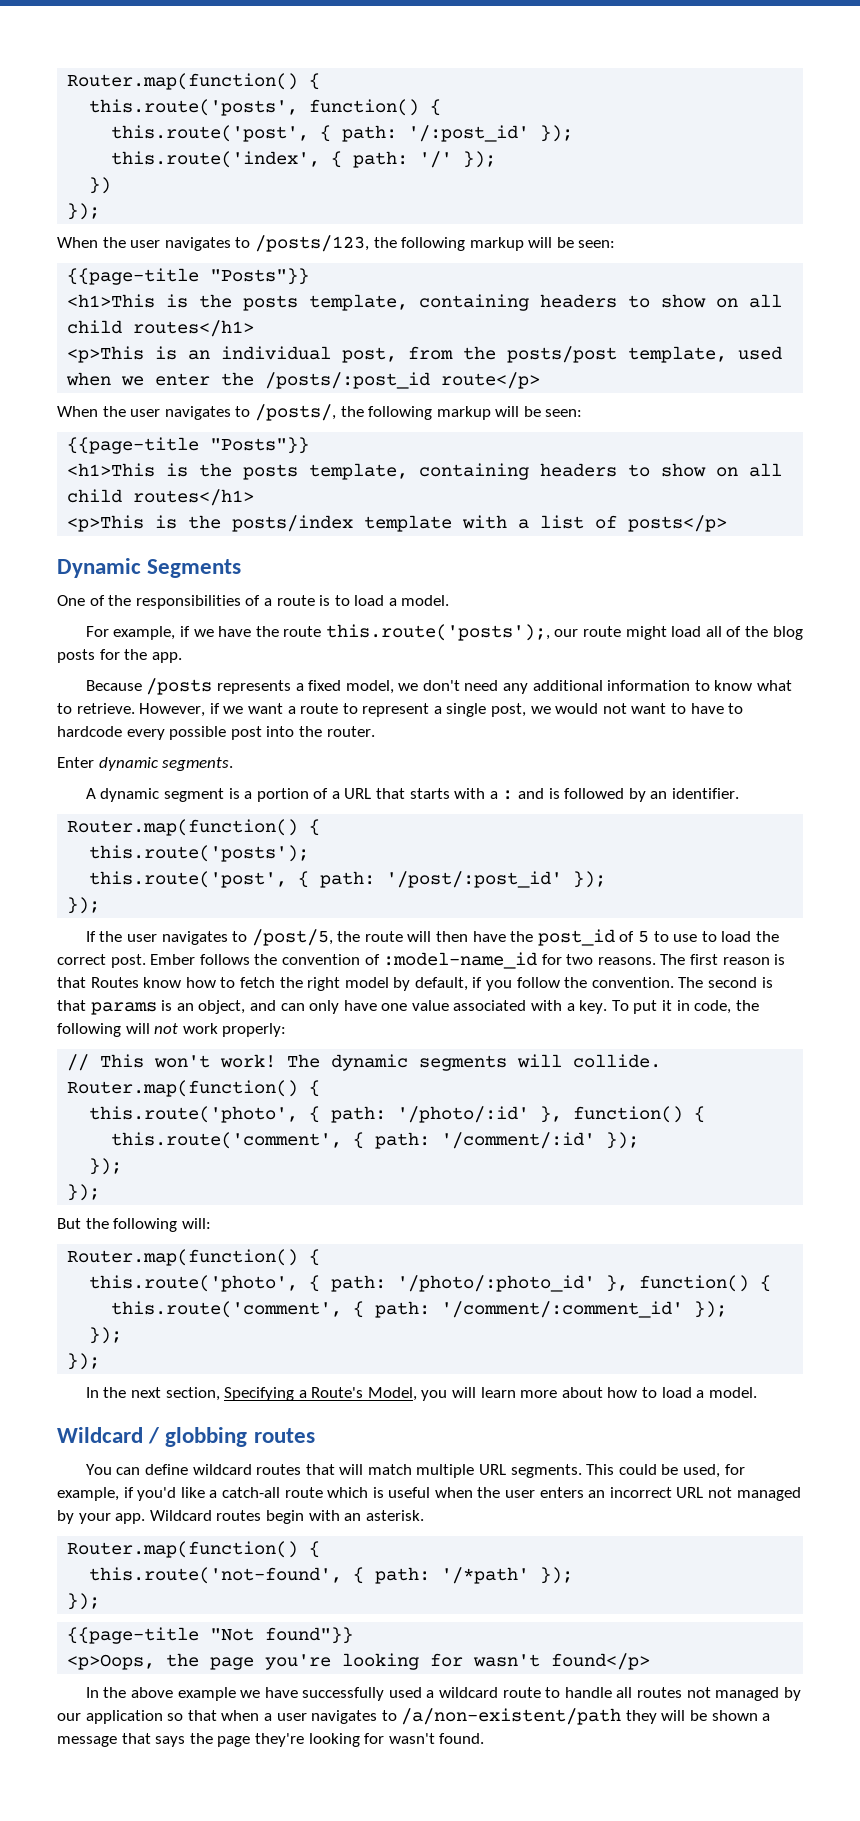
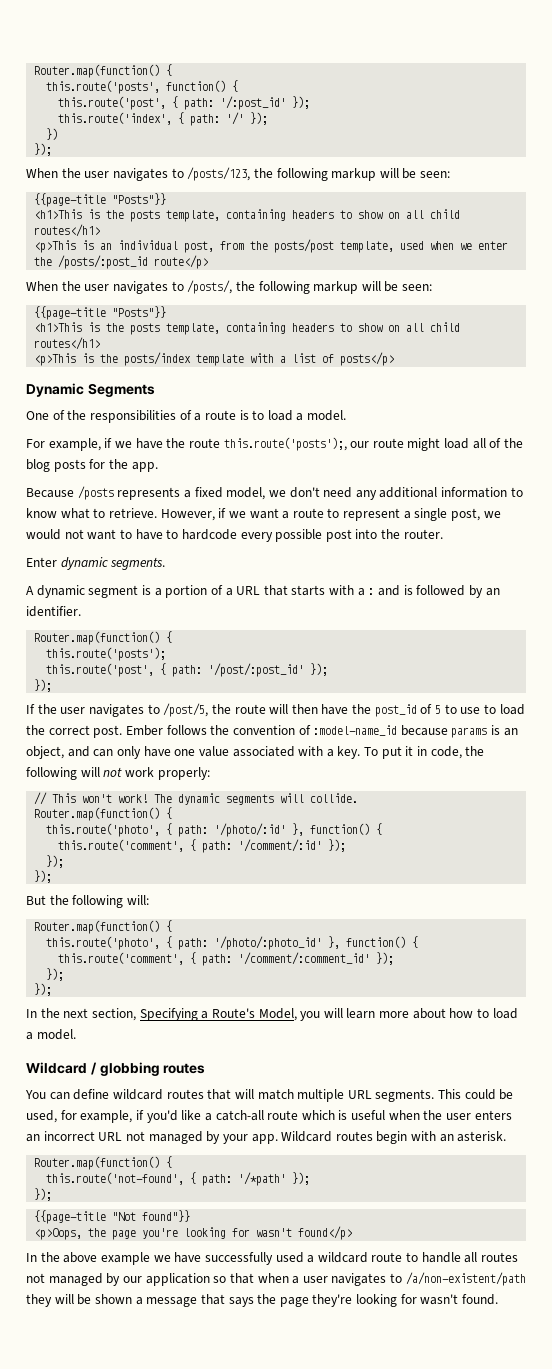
[541,954,786,965] [57,977,773,991] [57,1000,86,1011] for two reasons. The first reason is that Routes know how to fetch the right model by default, if you follow the convention. The second is that -> [400,725,448,736] because

